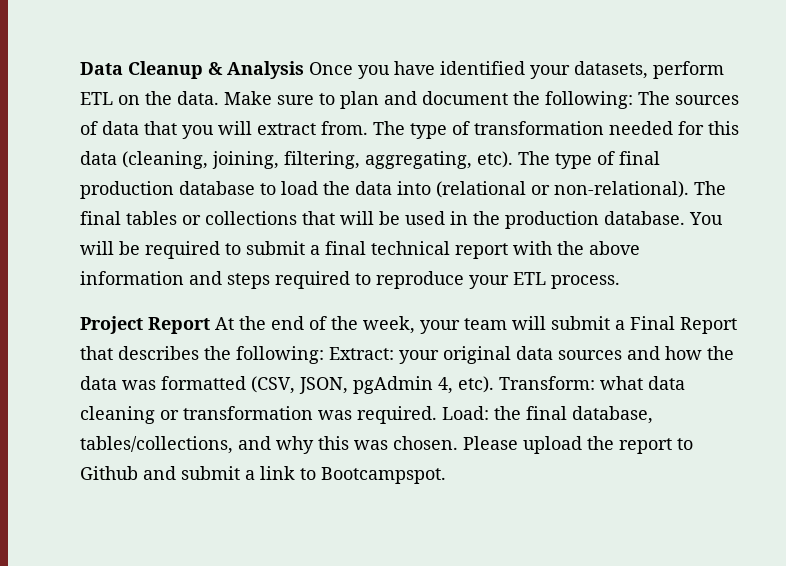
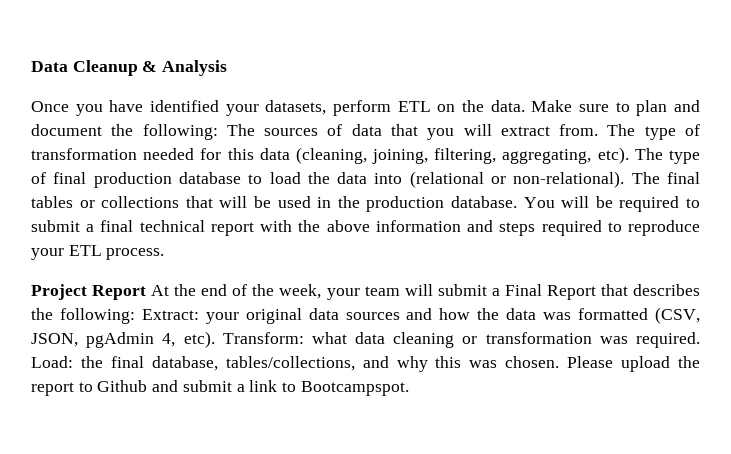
(304, 70) none -> (228, 68) //

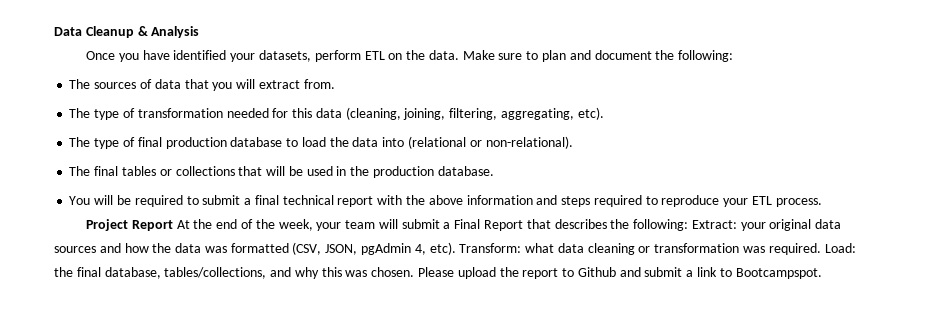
(218, 132) none -> (734, 56) //
(599, 130) none -> (335, 84) //
(629, 155) none -> (604, 113) //
(625, 179) none -> (573, 142) //
(517, 202) none -> (494, 171) //

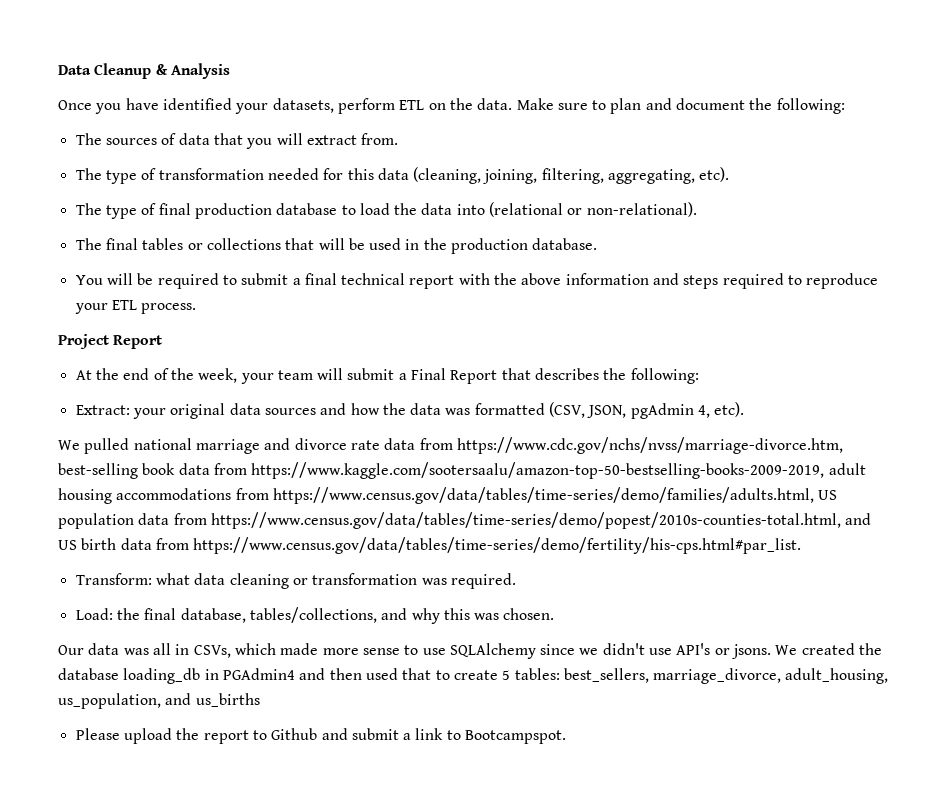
(173, 225) none -> (163, 342) //
(689, 225) none -> (699, 376) //
(456, 248) none -> [58,437,843,454] [58,462,866,479] [58,487,838,504] [58,512,872,529] [58,537,802,554] // We pulled national marriage and divorce rate data from https://www.cdc.gov/nchs/nvss/marriage-divorce.htm, best-selling book data from https://www.kaggle.com/sootersaalu/amazon-top-50-bestselling-books-2009-2019, adult housing accommodations from https://www.census.gov/data/tables/time-series/demo/families/adults.html, US population data from https://www.census.gov/data/tables/time-series/demo/popest/2010s-counties-total.html, and US birth data from https://www.census.gov/data/tables/time-series/demo/fertility/his-cps.html#par_list. //
(821, 249) none -> (516, 581) //
(415, 272) none -> [58,643,883,659] [58,668,889,684] [58,693,260,709] // Our data was all in CSVs, which made more sense to use SQLAlchemy since we didn't use API's or jsons. We created the database loading_db in PGAdmin4 and then used that to create 5 tables: best_sellers, marriage_divorce, adult_housing, us_population, and us_births //

